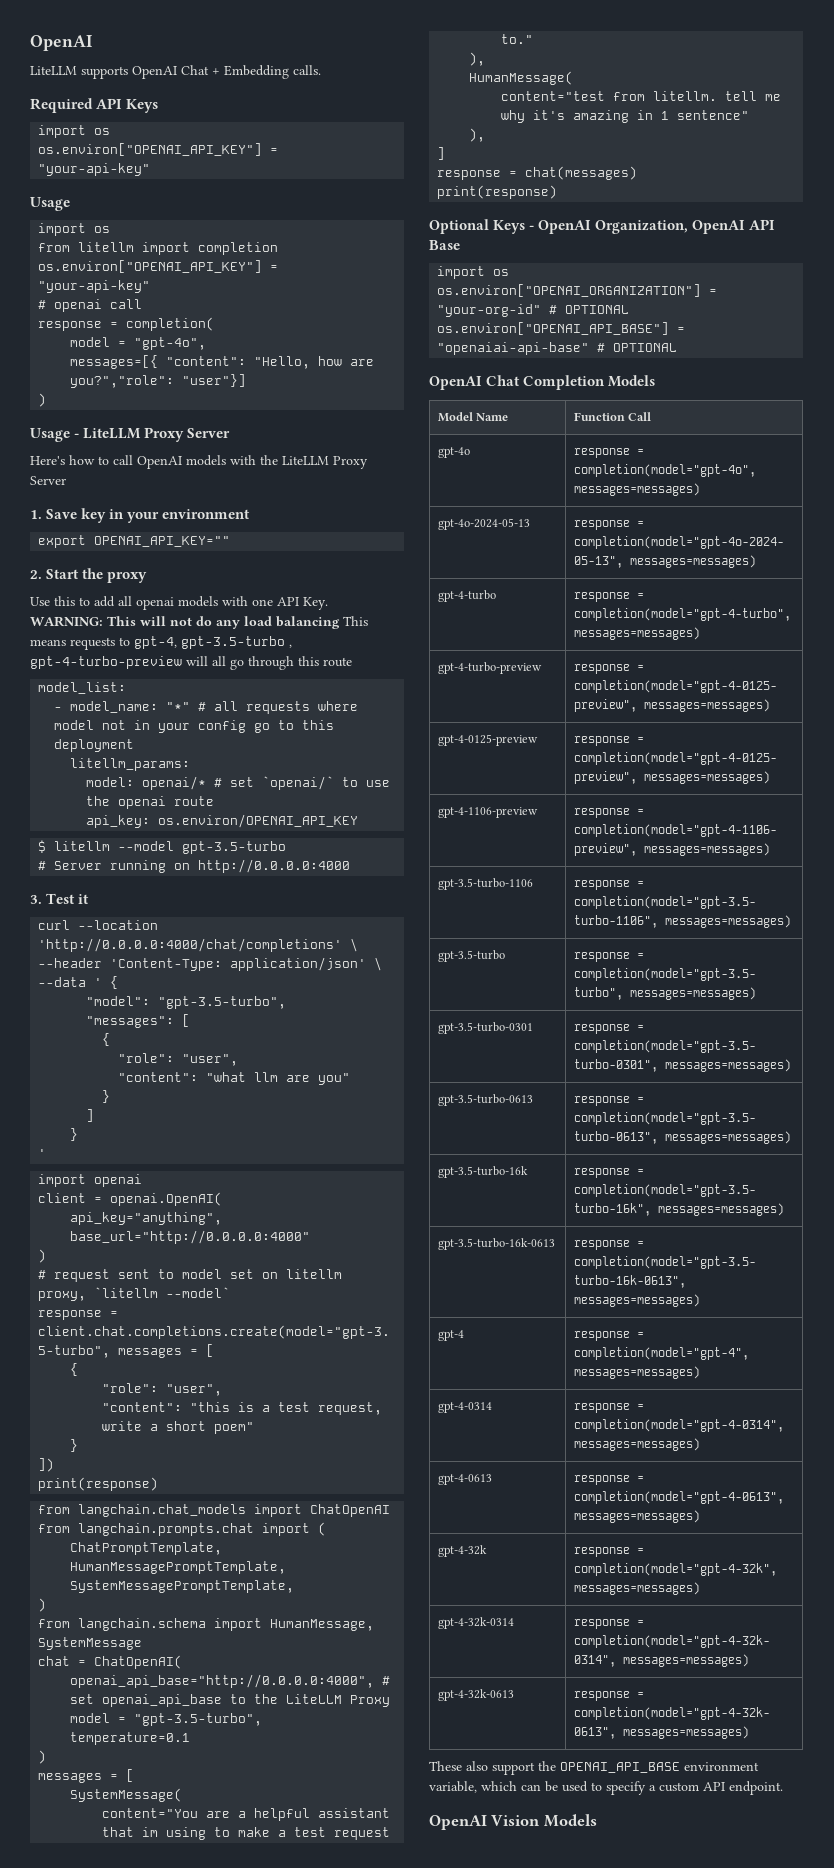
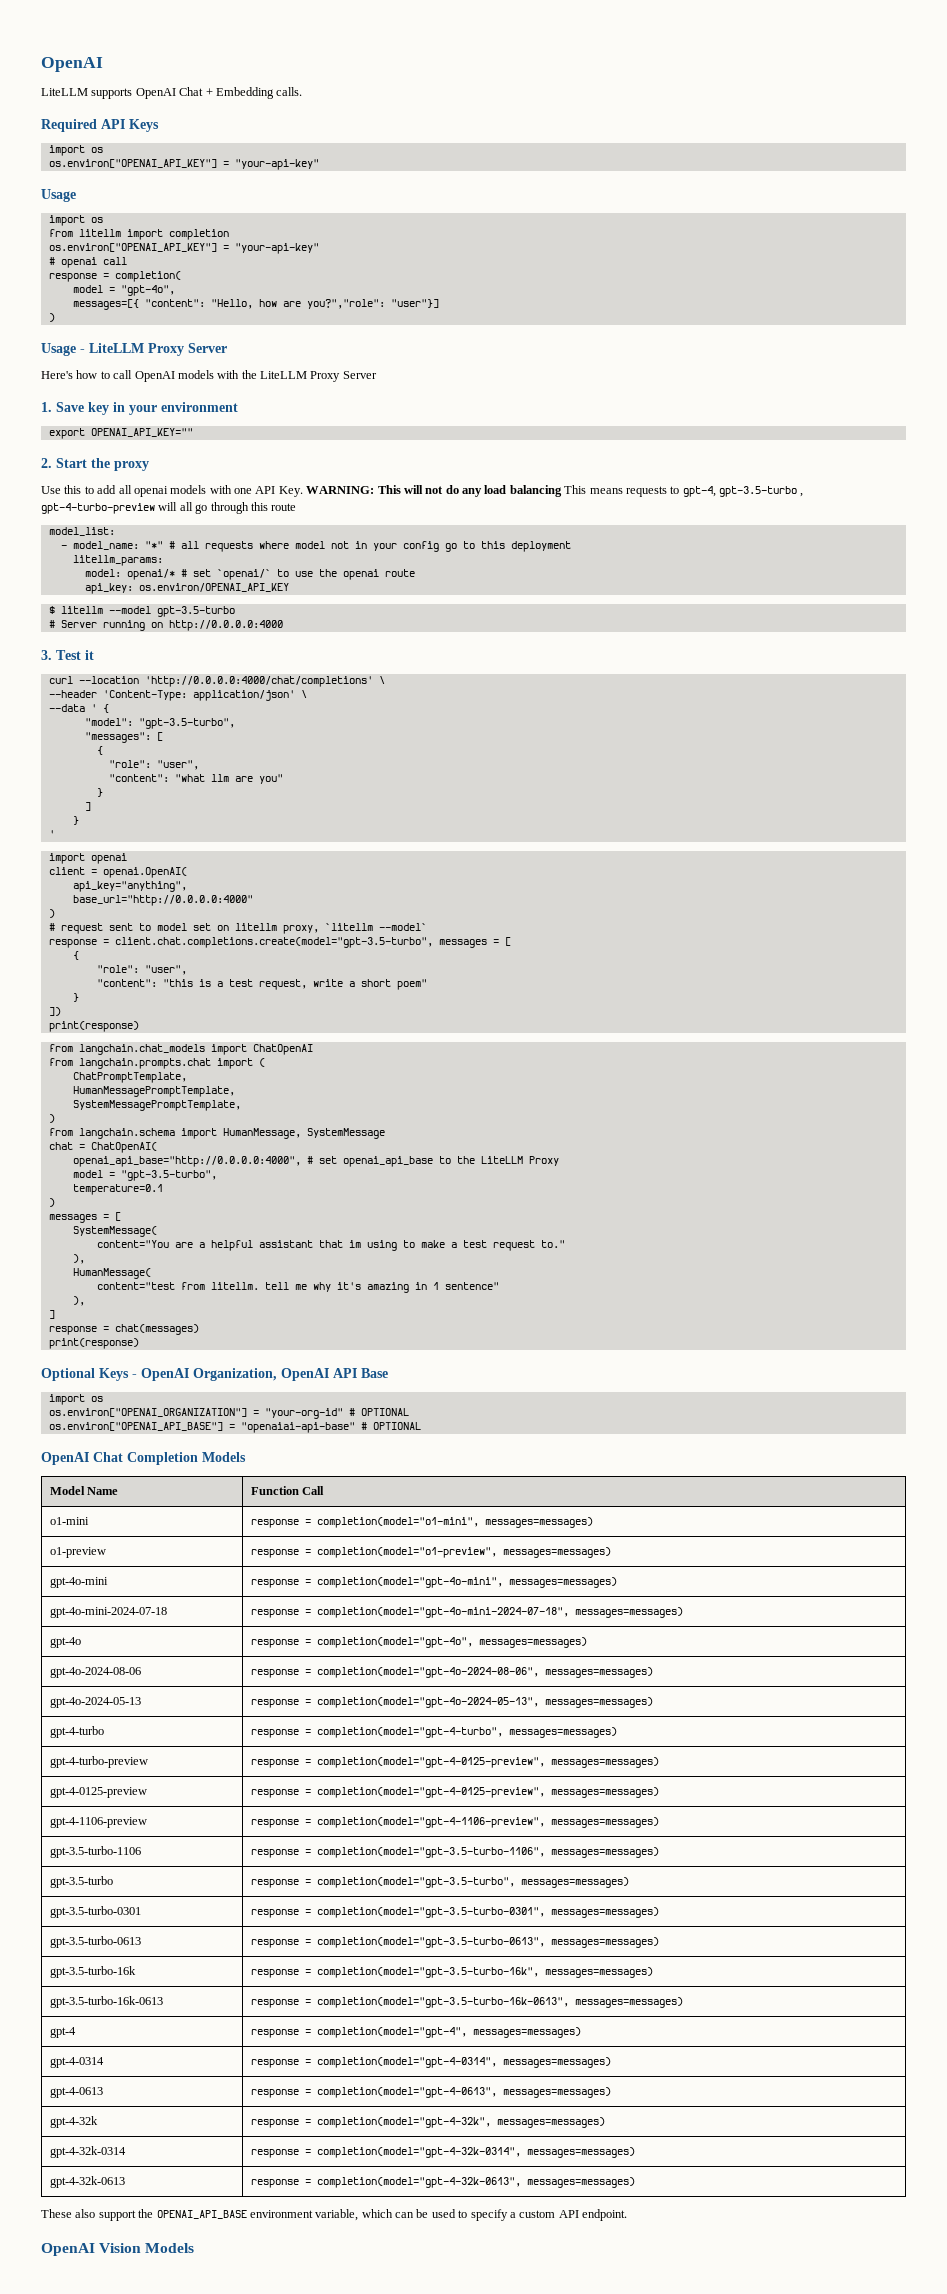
(652, 416) none -> [50,1517,90,1525] [251,1517,594,1528] [50,1547,107,1558] [251,1547,612,1558] [50,1577,109,1588] [251,1577,618,1588] [50,1607,168,1618] [251,1607,684,1618] // o1-mini | response = completion(model="o1-mini", messages=messages) // o1-preview | response = completion(model="o1-preview", messages=messages) // gpt-4o-mini | response = completion(model="gpt-4o-mini", messages=messages) // gpt-4o-mini-2024-07-18 | response = completion(model="gpt-4o-mini-2024-07-18", messages=messages)
(701, 489) none -> [50,1667,142,1678] [251,1667,654,1678] // gpt-4o-2024-08-06 | response = completion(model="gpt-4o-2024-08-06", messages=messages)

